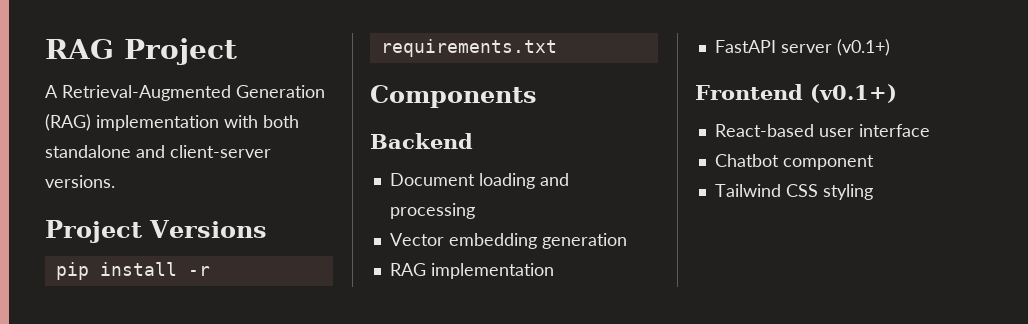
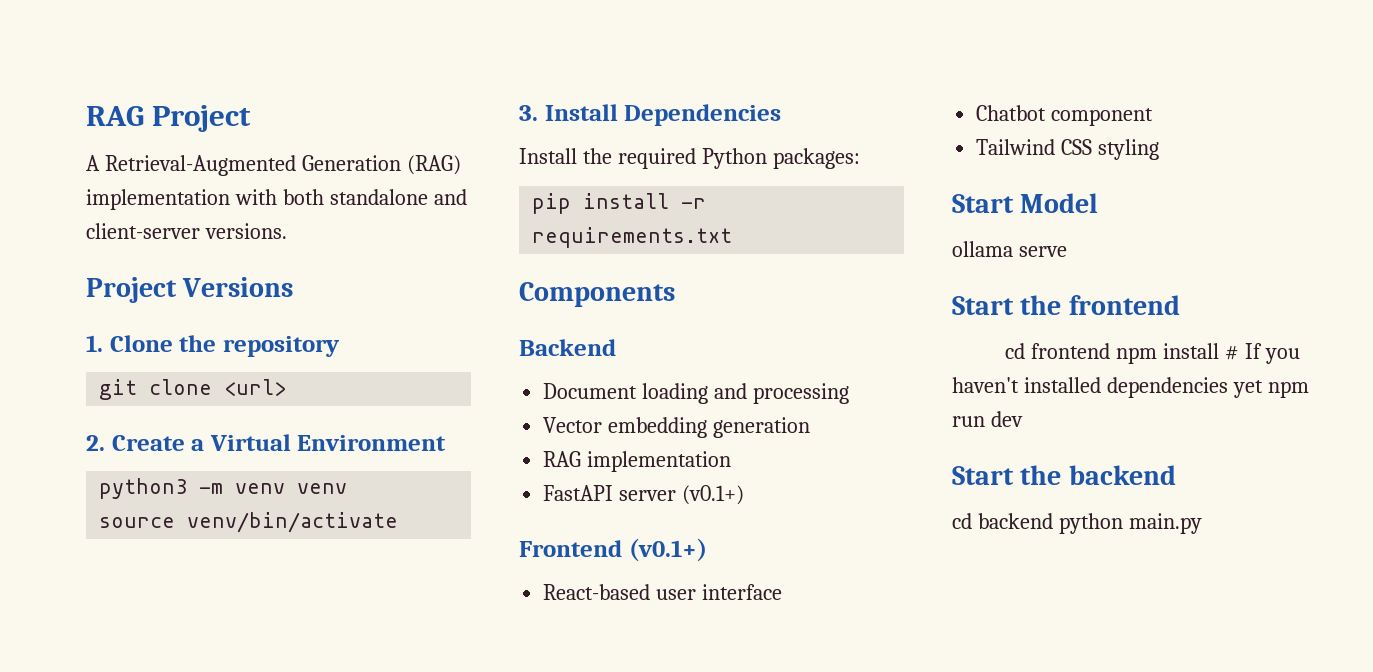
(267, 229) none -> [86,335,340,357] [99,379,287,400] [86,434,447,451] [99,478,348,499] [99,512,399,533] [519,104,782,126] [519,148,860,169] // 1. Clone the repository // git clone <url> // 2. Create a Virtual Environment // python3 -m venv venv // source venv/bin/activate // 3. Install Dependencies // Install the required Python packages:
(873, 192) none -> [952,193,1099,213] [952,241,1067,257] [952,295,1180,315] [1005,343,1300,364] [952,377,1309,398] [952,411,1023,427] [952,465,1176,485] [952,513,1202,534] // Start Model // ollama serve // Start the frontend // cd frontend npm install # If you haven't installed dependencies yet npm run dev // Start the backend // cd backend python main.py

